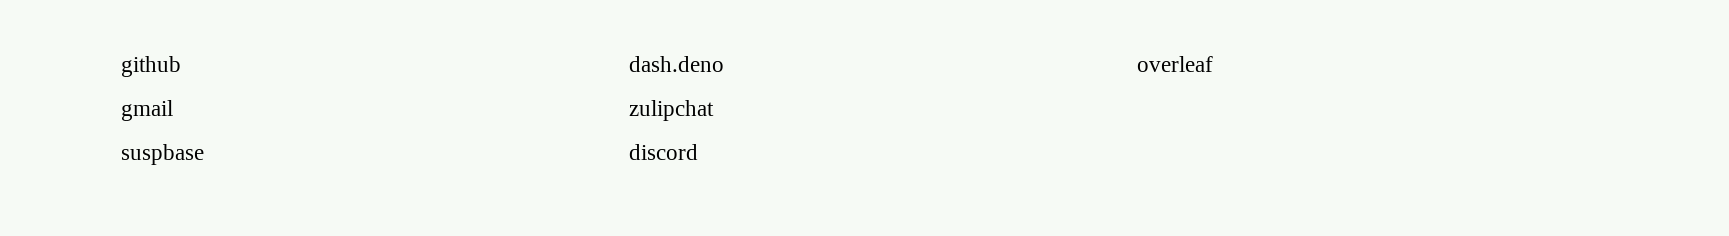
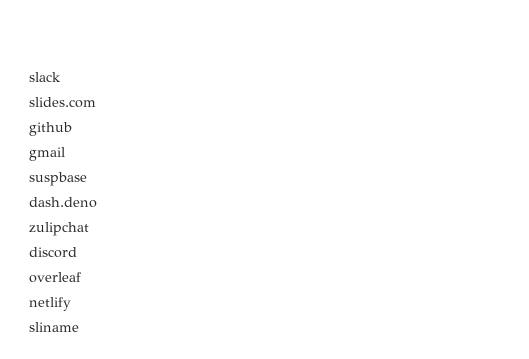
(121, 66) none -> [29,72,61,82] [29,97,96,108] slack // slides.com //
(1213, 64) none -> [29,297,71,311] [29,322,79,332] // netlify // sliname

